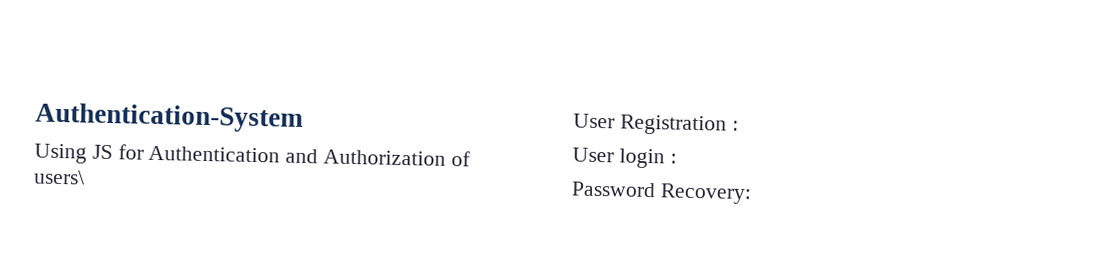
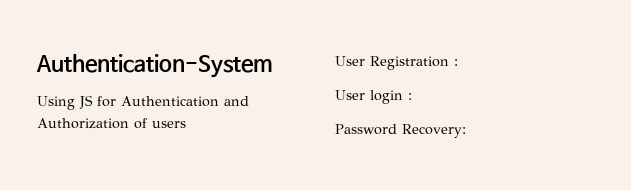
[33,169,85,185] users\ -> [152,121,186,128] users

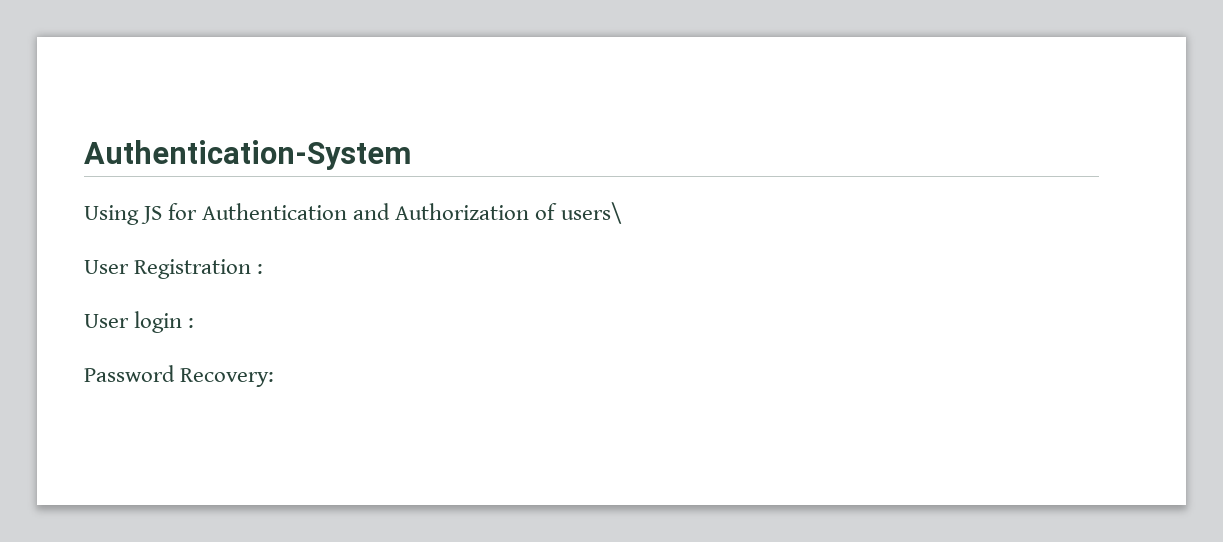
[152,121,186,128] users -> [560,202,622,224] users\

